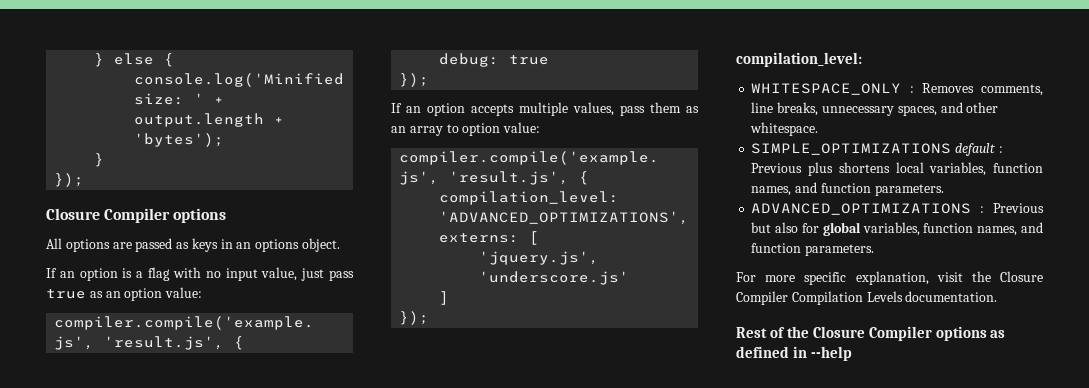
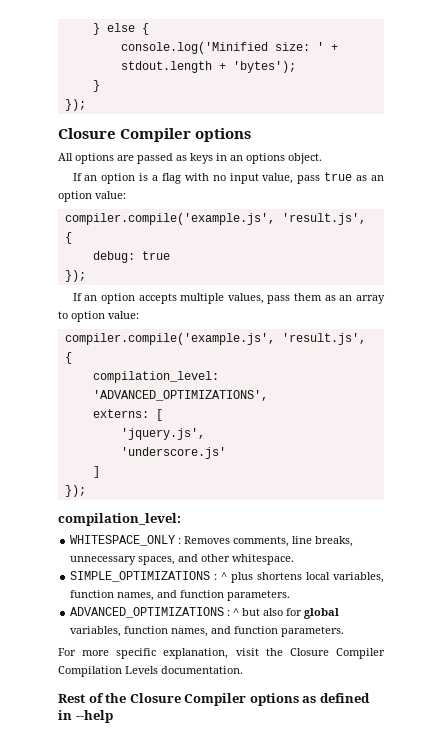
[134,113,265,127] output.length -> [120,61,212,73] stdout.length
[301,268,325,281] just -> (294, 178) none
[955,143,1003,156] [751,163,803,173] default : Previous -> [214,572,228,580] : ^
[993,203,1044,213] Previous -> [233,608,240,616] ^

